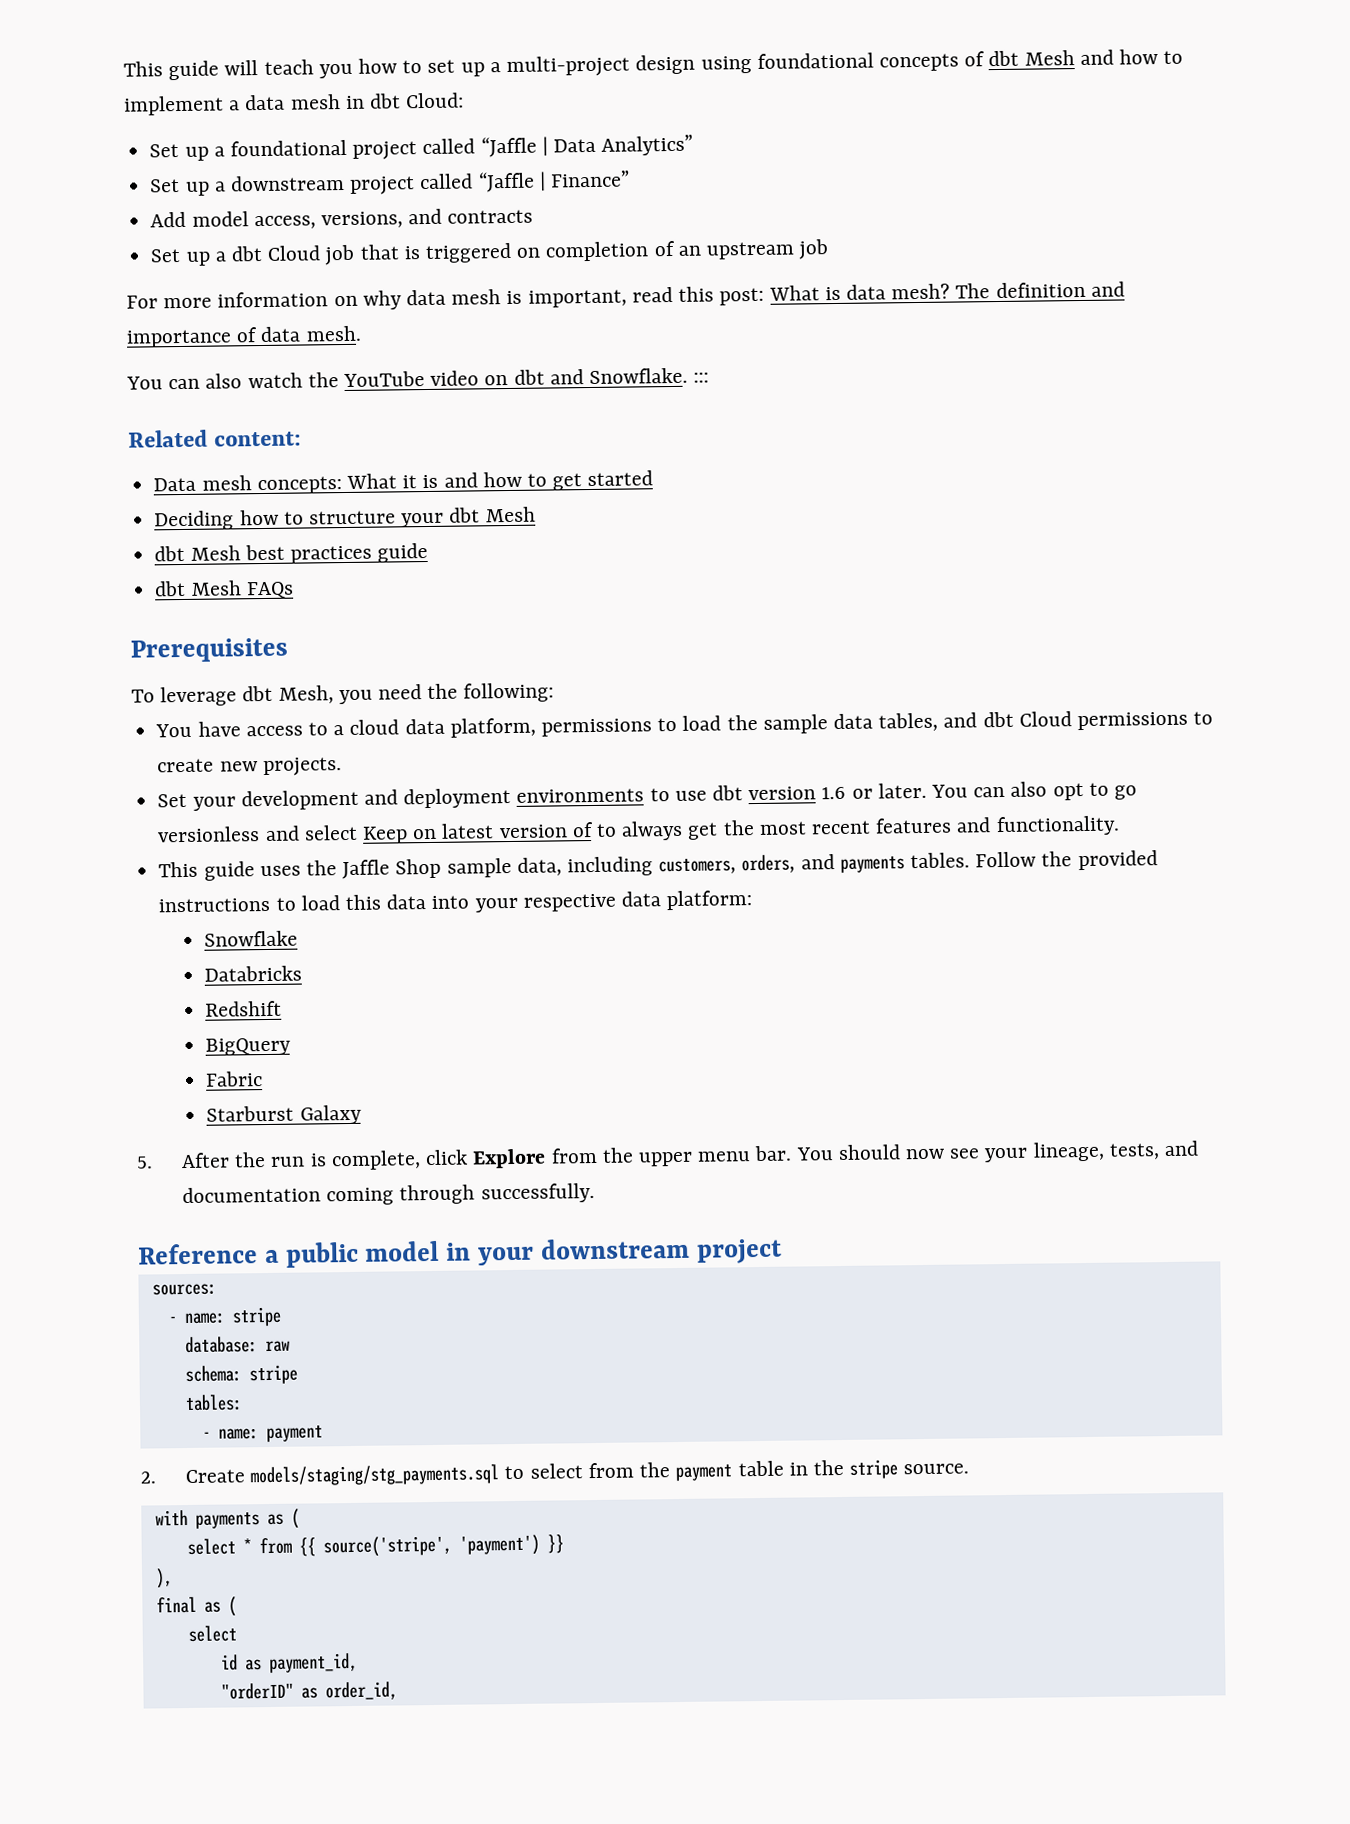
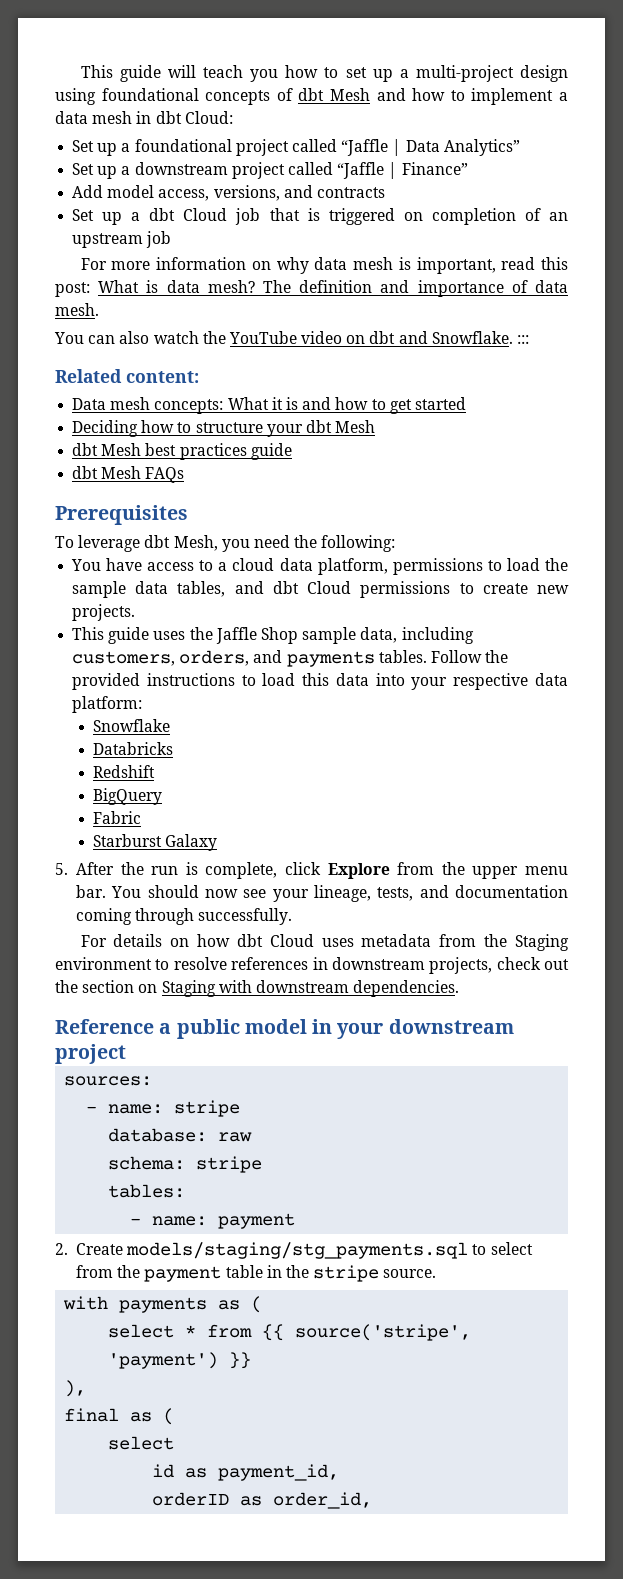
[157,781,1138,811] [157,815,1120,844] // Set your development and deployment environments to use dbt version 1.6 or later. You can also opt to go versionless and select Keep on latest version of to always get the most recent features and functionality. -> (136, 612) none
(595, 1193) none -> [80,934,569,951] [55,957,569,974] [55,980,460,997] // For details on how dbt Cloud uses metadata from the Staging environment to resolve references in downstream projects, check out the section on Staging with downstream dependencies.
[220,1682,294,1700] "orderID" -> [152,1492,230,1506] orderID

